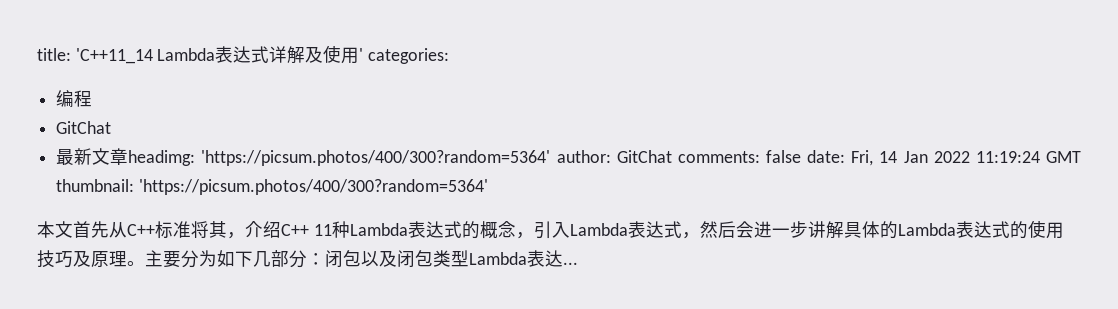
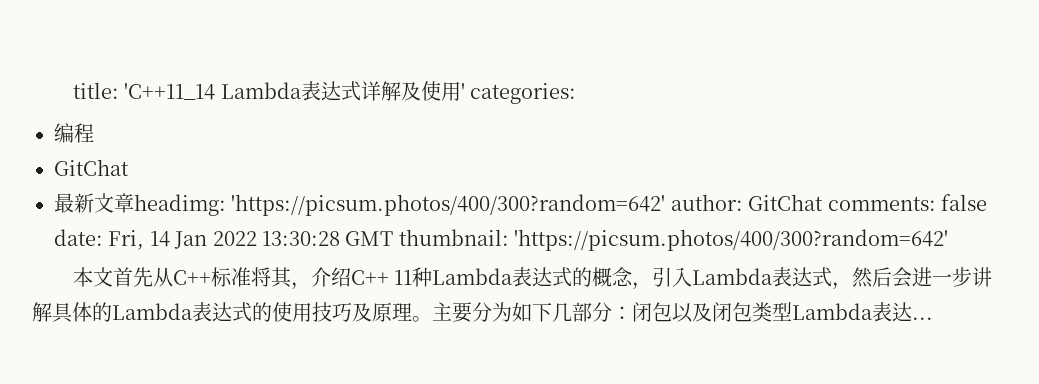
[201,150,551,166] 'https://picsum.photos/400/300?random=5364' -> [231,194,666,216] 'https://picsum.photos/400/300?random=642'
[975,151,1040,163] 11:19:24 -> [262,231,340,246] 13:30:28
[138,179,488,195] 'https://picsum.photos/400/300?random=5364' -> [514,229,949,251] 'https://picsum.photos/400/300?random=642'

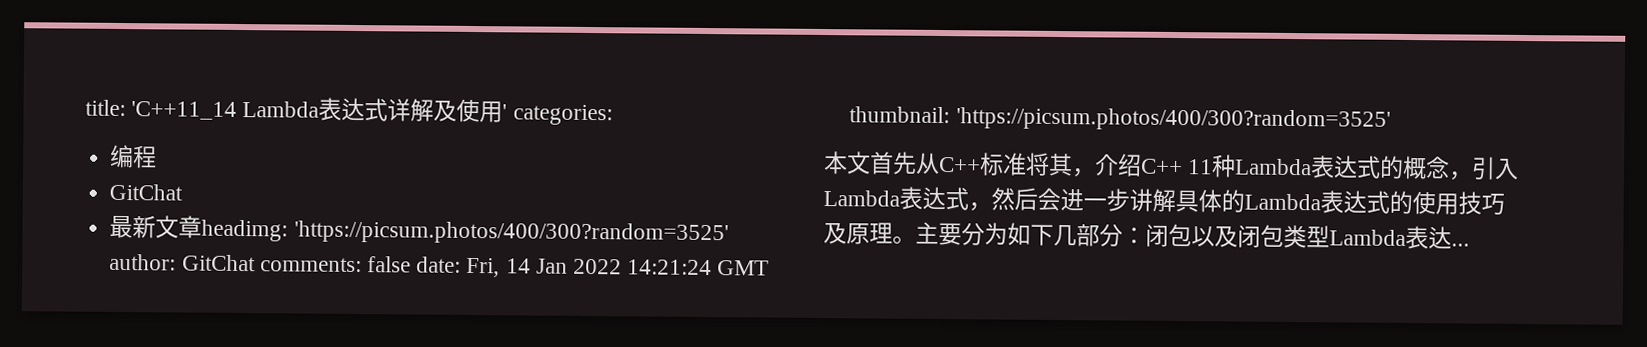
[231,194,666,216] 'https://picsum.photos/400/300?random=642' -> [293,220,729,246] 'https://picsum.photos/400/300?random=3525'
[262,231,340,246] 13:30:28 -> [627,259,713,276] 14:21:24
[514,229,949,251] 'https://picsum.photos/400/300?random=642' -> [955,107,1391,132] 'https://picsum.photos/400/300?random=3525'

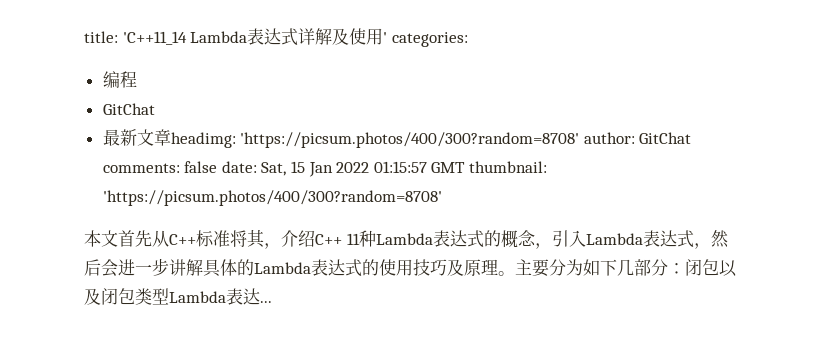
[293,220,729,246] 'https://picsum.photos/400/300?random=3525' -> [240,132,580,148] 'https://picsum.photos/400/300?random=8708'
[466,257,531,278] Fri, 14 -> [261,161,306,176] Sat, 15
[627,259,713,276] 14:21:24 -> [373,161,427,173] 01:15:57
[955,107,1391,132] 'https://picsum.photos/400/300?random=3525' -> [102,190,442,206] 'https://picsum.photos/400/300?random=8708'

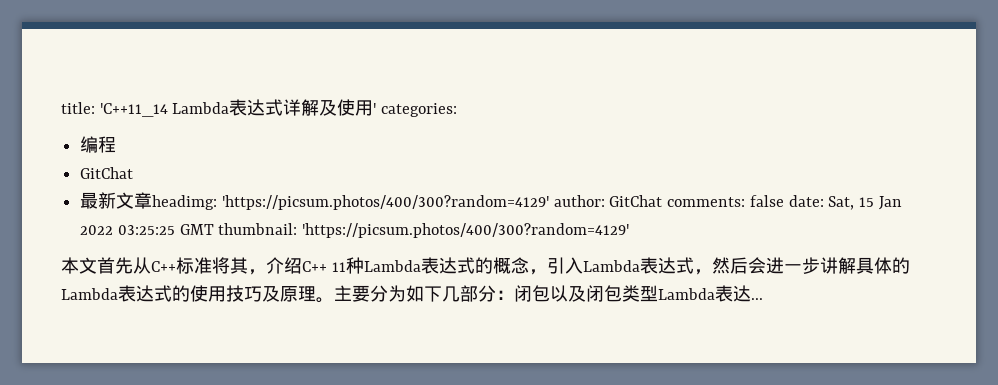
[240,132,580,148] 'https://picsum.photos/400/300?random=8708' -> [221,195,549,210] 'https://picsum.photos/400/300?random=4129'
[373,161,427,173] 01:15:57 -> [117,225,175,235] 03:25:25
[102,190,442,206] 'https://picsum.photos/400/300?random=8708' -> [302,223,630,238] 'https://picsum.photos/400/300?random=4129'

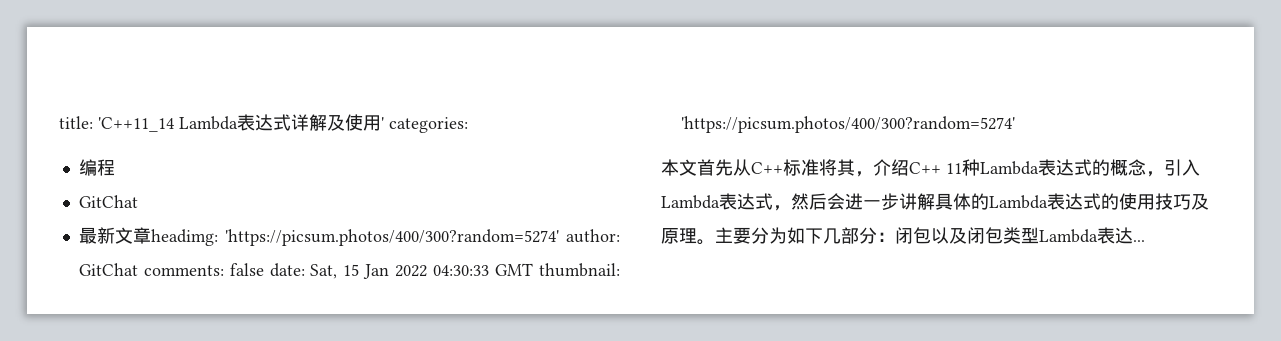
[221,195,549,210] 'https://picsum.photos/400/300?random=4129' -> [224,229,559,246] 'https://picsum.photos/400/300?random=5274'
[117,225,175,235] 03:25:25 -> [433,265,490,276] 04:30:33
[302,223,630,238] 'https://picsum.photos/400/300?random=4129' -> [680,116,1015,133] 'https://picsum.photos/400/300?random=5274'

